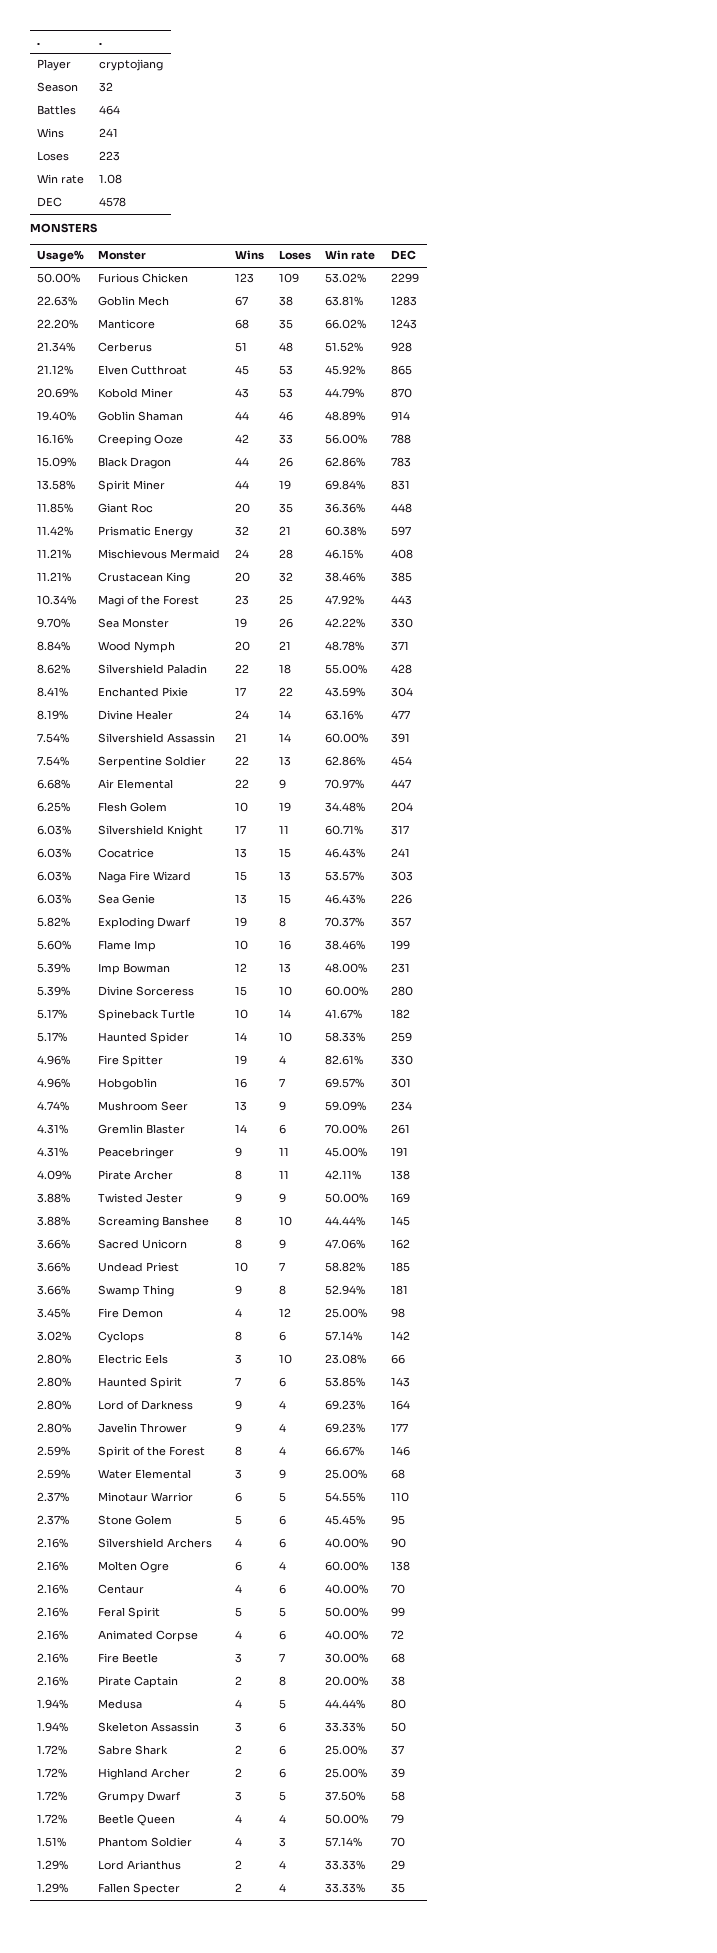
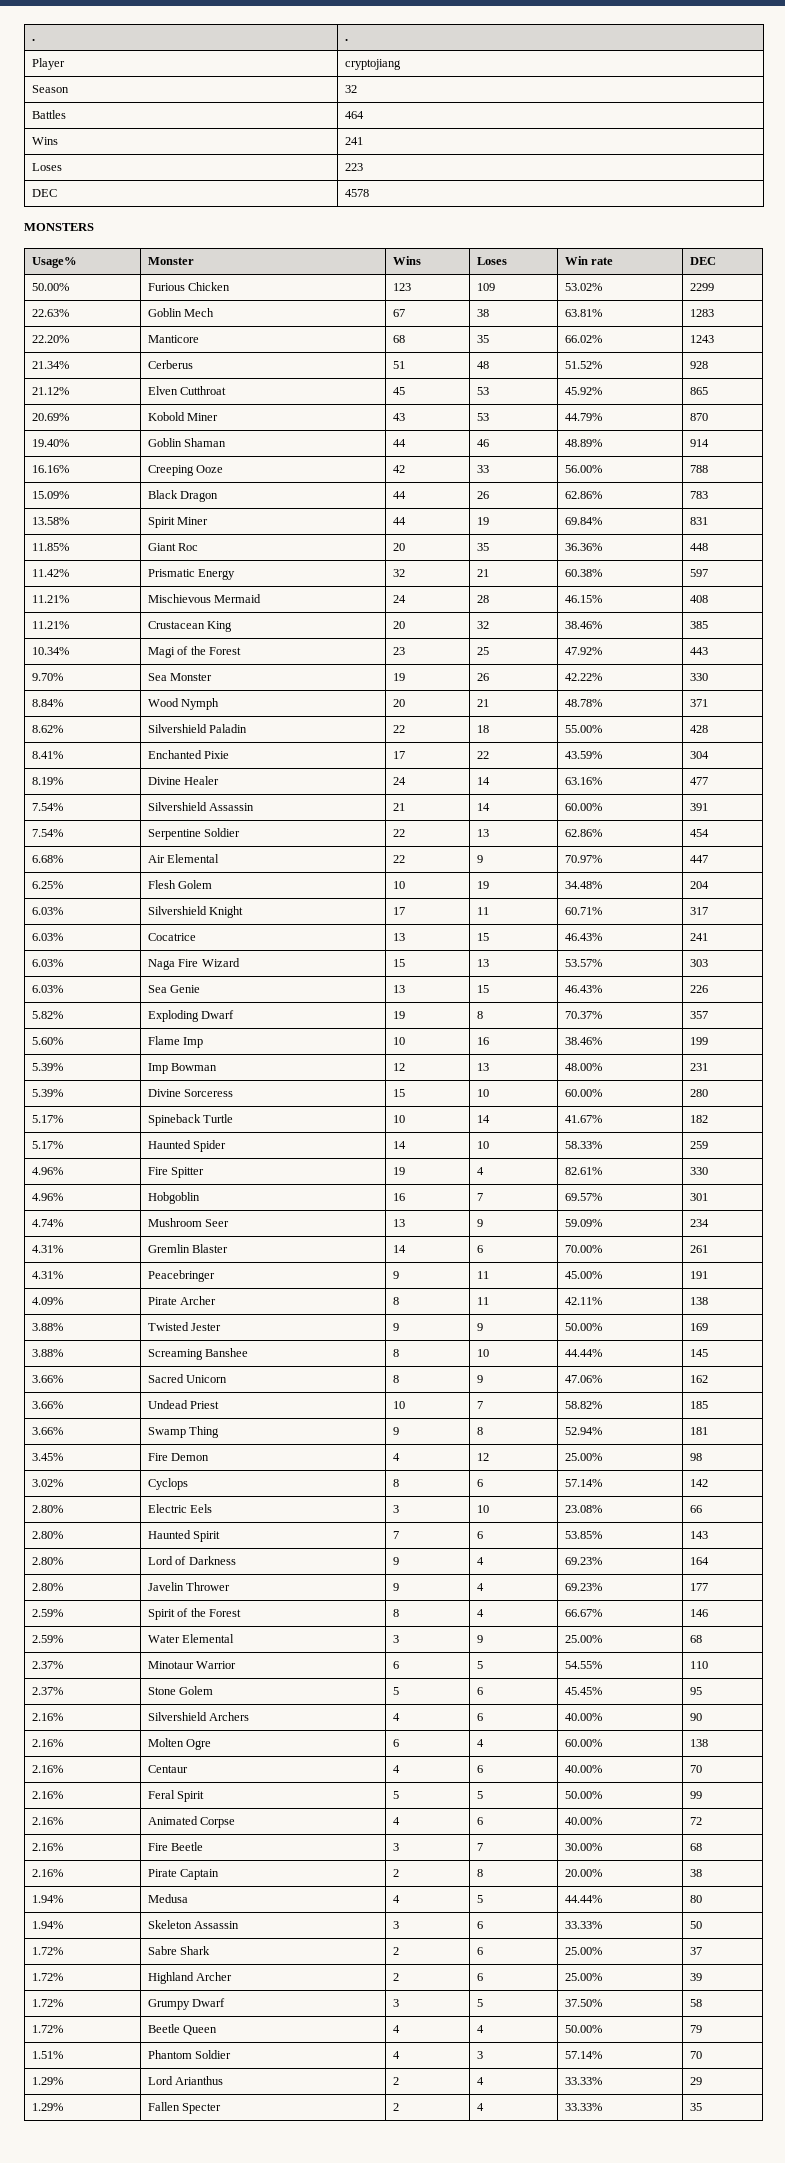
[36,174,84,184] [98,174,122,184] // Win rate | 1.08 -> (363, 167) none

